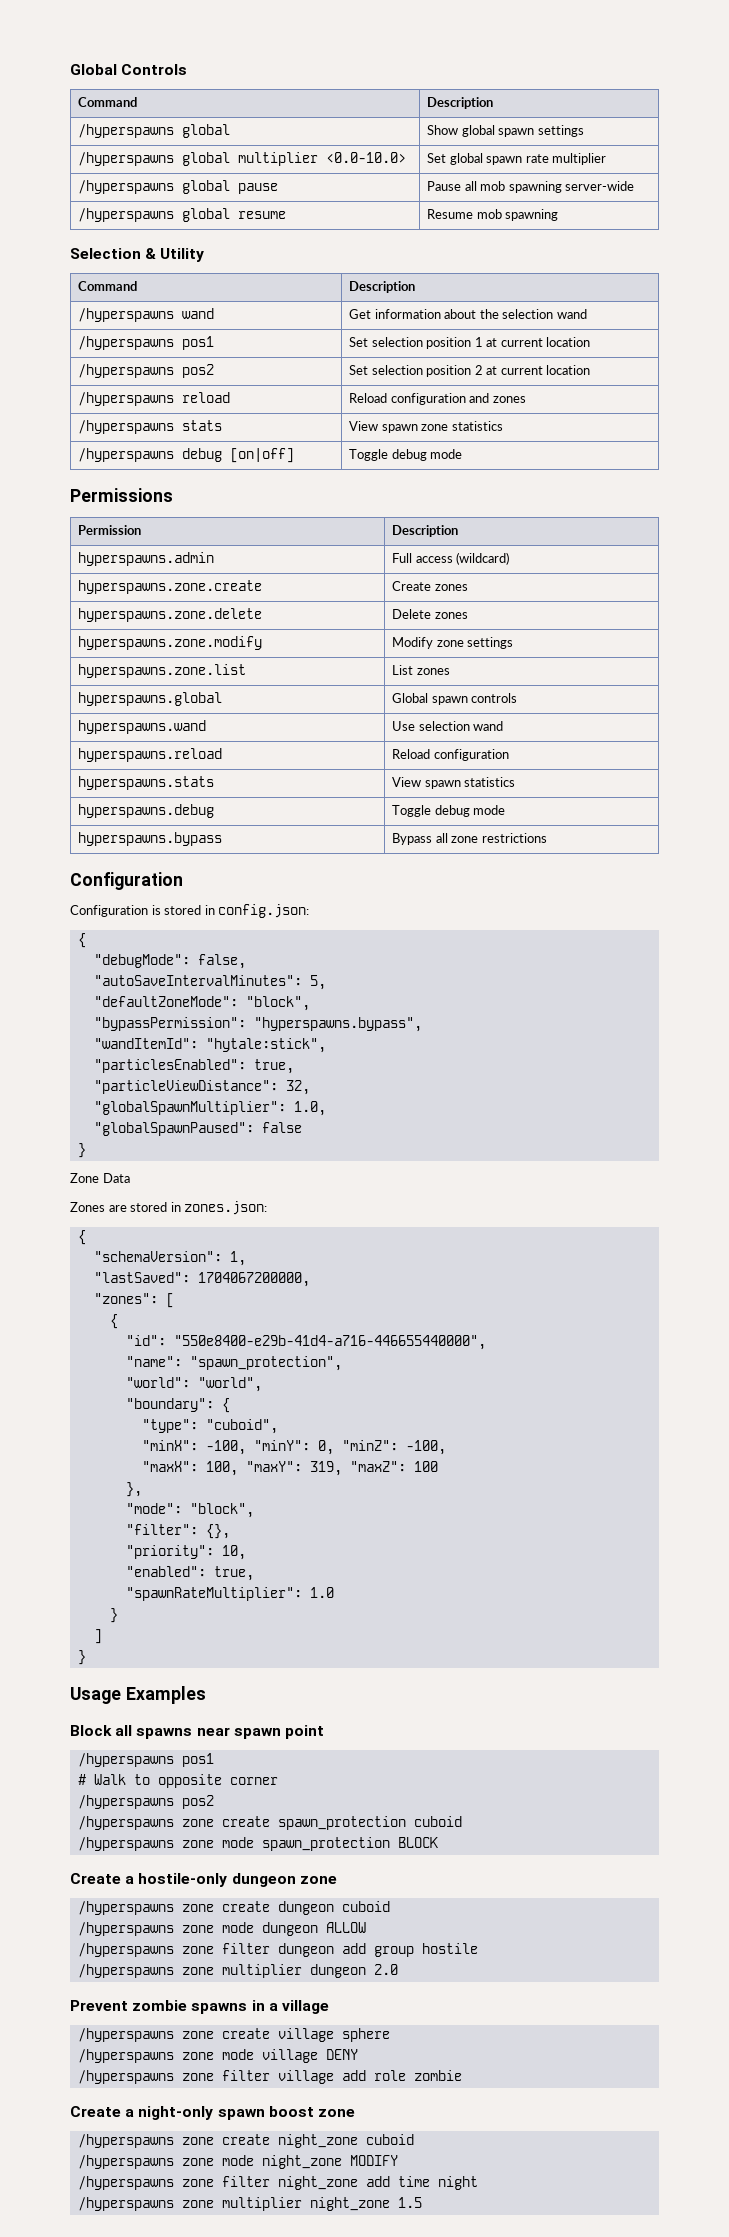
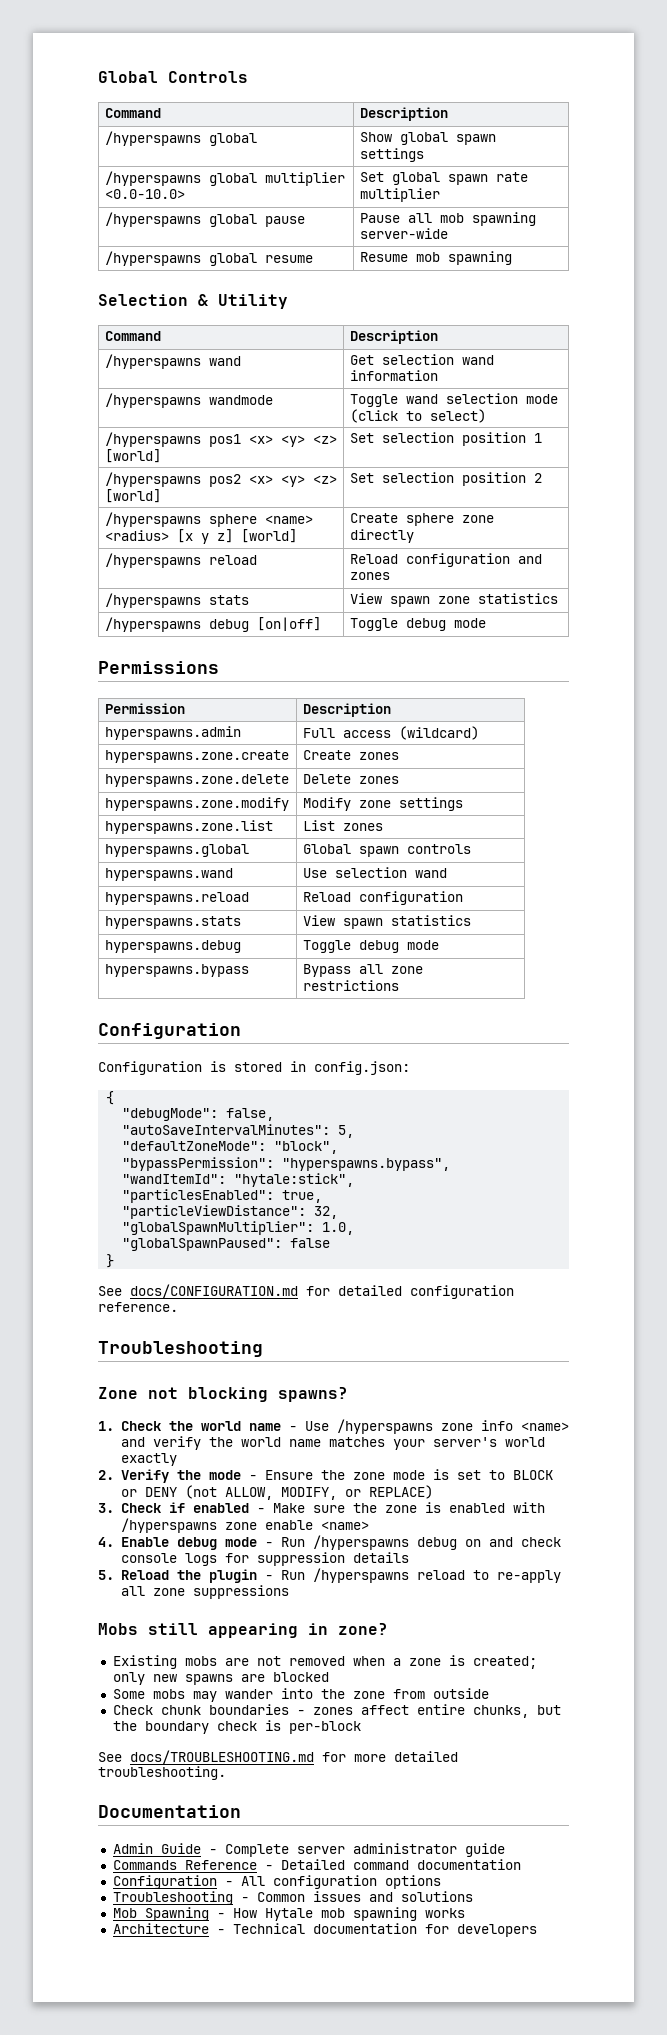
[374,309,587,319] [78,336,215,350] information about the selection wand // /hyperspawns pos1 -> [381,354,494,365] [349,370,438,381] [104,393,273,408] [349,393,558,407] [349,409,486,423] [104,432,337,447] [104,449,161,463] selection wand information // /hyperspawns wandmode | Toggle wand selection mode (click to select) // /hyperspawns pos1 <x> <y> <z> [world]
[486,337,591,347] [78,364,215,378] at current location // /hyperspawns pos2 -> [104,472,337,487] [104,489,161,503] // /hyperspawns pos2 <x> <y> <z> [world]
[486,365,591,375] at current location -> [104,512,313,527] [104,529,297,544] [349,513,494,526] [349,529,414,543] // /hyperspawns sphere <name> <radius> [x y z] [world] | Create sphere zone directly
[70,1173,130,1183] [70,1201,268,1215] [77,1230,86,1245] [93,1251,246,1266] [93,1272,310,1287] [93,1293,174,1308] [109,1314,118,1329] [125,1335,486,1350] [125,1356,342,1371] [125,1377,262,1392] [125,1398,230,1413] [141,1419,278,1434] [141,1440,446,1455] [141,1461,438,1476] [125,1482,142,1497] [125,1503,254,1518] [125,1524,230,1539] [125,1545,246,1560] [125,1566,254,1581] [125,1587,334,1601] [109,1608,118,1623] [93,1629,102,1644] [77,1650,86,1665] [70,1686,206,1704] [70,1725,324,1739] [77,1753,214,1767] [77,1774,278,1788] [77,1795,214,1809] [77,1816,462,1830] [77,1837,438,1851] [70,1873,337,1887] [77,1901,390,1915] [77,1922,366,1936] [77,1943,478,1957] [77,1964,398,1978] [70,2000,329,2014] [77,2028,390,2042] [77,2049,358,2063] [77,2070,462,2084] [70,2106,355,2120] [77,2134,414,2148] [77,2155,398,2169] [77,2176,478,2190] [77,2197,422,2211] Zone Data // Zones are stored in zones.json: // { // "schemaVersion": 1, // "lastSaved": 1704067200000, // "zones": [ // { // "id": "550e8400-e29b-41d4-a716-446655440000", // "name": "spawn_protection", // "world": "world", // "boundary": { // "type": "cuboid", // "minX": -100, "minY": 0, "minZ": -100, // "maxX": 100, "maxY": 319, "maxZ": 100 // }, // "mode": "block", // "filter": {}, // "priority": 10, // "enabled": true, // "spawnRateMultiplier": 1.0 // } // ] // } // Usage Examples // Block all spawns near spawn point // /hyperspawns pos1 // # Walk to opposite corner // /hyperspawns pos2 // /hyperspawns zone create spawn_protection cuboid // /hyperspawns zone mode spawn_protection BLOCK // Create a hostile-only dungeon zone // /hyperspawns zone create dungeon cuboid // /hyperspawns zone mode dungeon ALLOW // /hyperspawns zone filter dungeon add group hostile // /hyperspawns zone multiplier dungeon 2.0 // Prevent zombie spawns in a village // /hyperspawns zone create village sphere // /hyperspawns zone mode village DENY // /hyperspawns zone filter village add role zombie // Create a night-only spawn boost zone // /hyperspawns zone create night_zone cuboid // /hyperspawns zone mode night_zone MODIFY // /hyperspawns zone filter night_zone add time night // /hyperspawns zone multiplier night_zone 1.5 -> [98,1284,514,1299] [98,1302,178,1312] [98,1341,263,1357] [98,1387,348,1402] [98,1419,569,1434] [120,1436,545,1450] [120,1453,177,1466] [98,1469,553,1483] [120,1485,433,1500] [98,1502,545,1513] [120,1518,369,1533] [98,1535,561,1550] [120,1552,409,1566] [98,1568,561,1583] [120,1585,289,1599] [98,1623,388,1638] [112,1655,537,1669] [112,1672,329,1685] [112,1688,489,1702] [112,1704,561,1718] [112,1720,361,1734] [98,1750,458,1764] [98,1766,226,1780] [98,1805,241,1818] [112,1843,505,1857] [112,1859,521,1870] [112,1875,441,1889] [112,1891,473,1905] [112,1907,465,1921] [112,1923,537,1937] See docs/CONFIGURATION.md for detailed configuration reference. // Troubleshooting // Zone not blocking spawns? // 1. Check the world name - Use /hyperspawns zone info <name> and verify the world name matches your server's world exactly // 2. Verify the mode - Ensure the zone mode is set to BLOCK or DENY (not ALLOW, MODIFY, or REPLACE) // 3. Check if enabled - Make sure the zone is enabled with /hyperspawns zone enable <name> // 4. Enable debug mode - Run /hyperspawns debug on and check console logs for suppression details // 5. Reload the plugin - Run /hyperspawns reload to re-apply all zone suppressions // Mobs still appearing in zone? // Existing mobs are not removed when a zone is created; only new spawns are blocked // Some mobs may wander into the zone from outside // Check chunk boundaries - zones affect entire chunks, but the boundary check is per-block // See docs/TROUBLESHOOTING.md for more detailed troubleshooting. // Documentation // Admin Guide - Complete server administrator guide // Commands Reference - Detailed command documentation // Configuration - All configuration options // Troubleshooting - Common issues and solutions // Mob Spawning - How Hytale mob spawning works // Architecture - Technical documentation for developers

